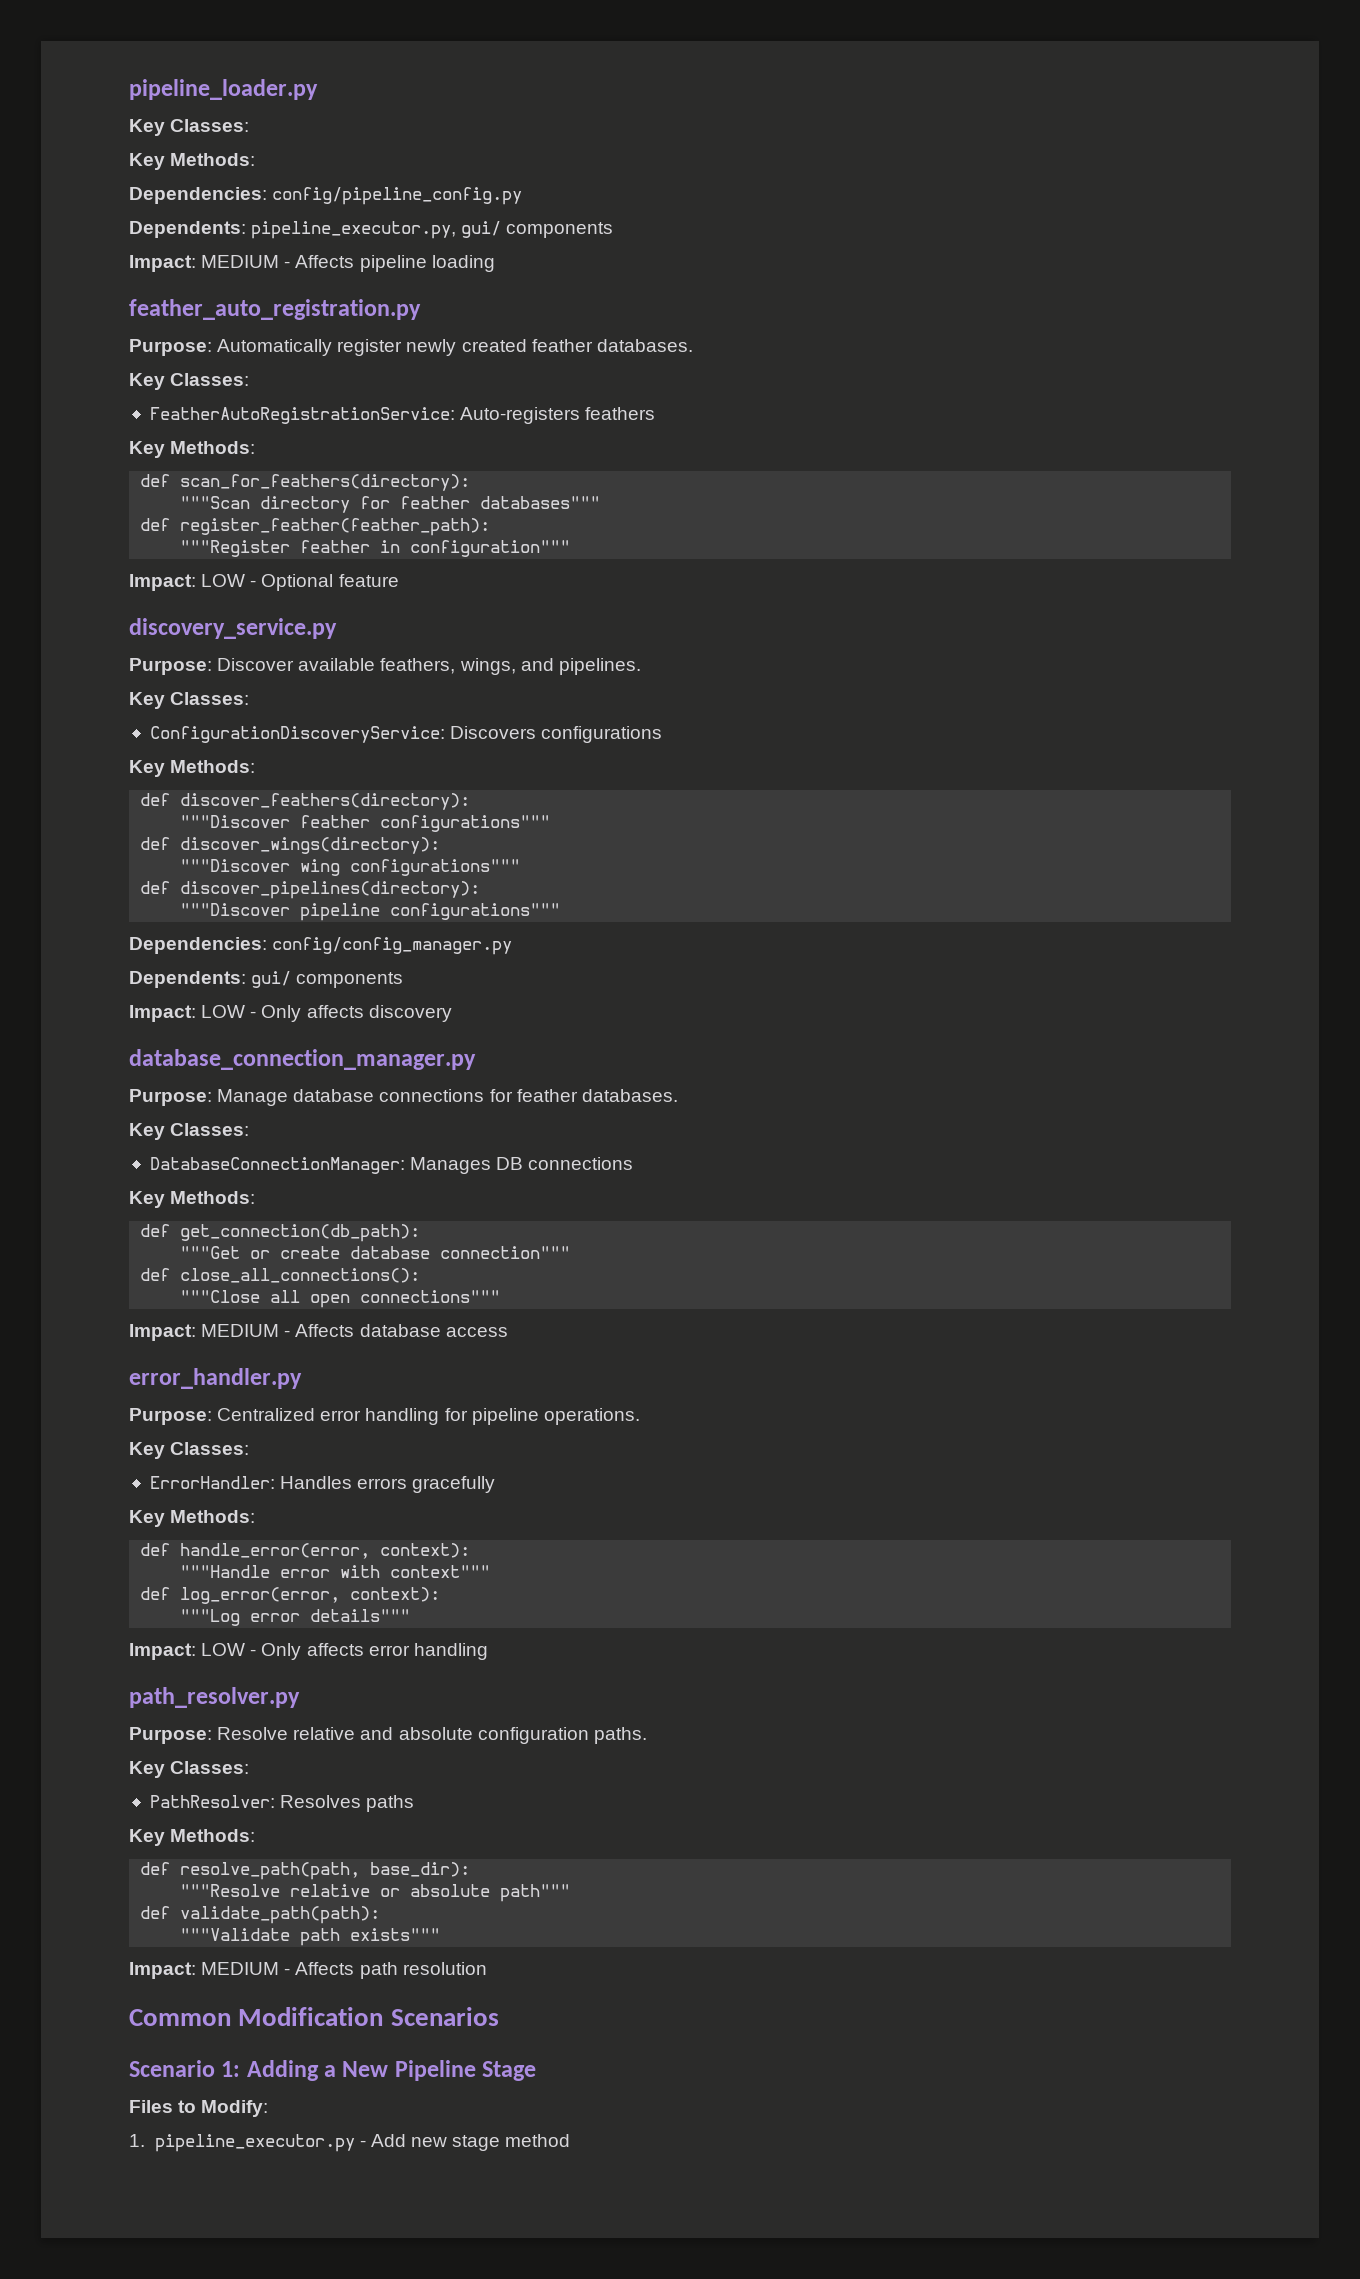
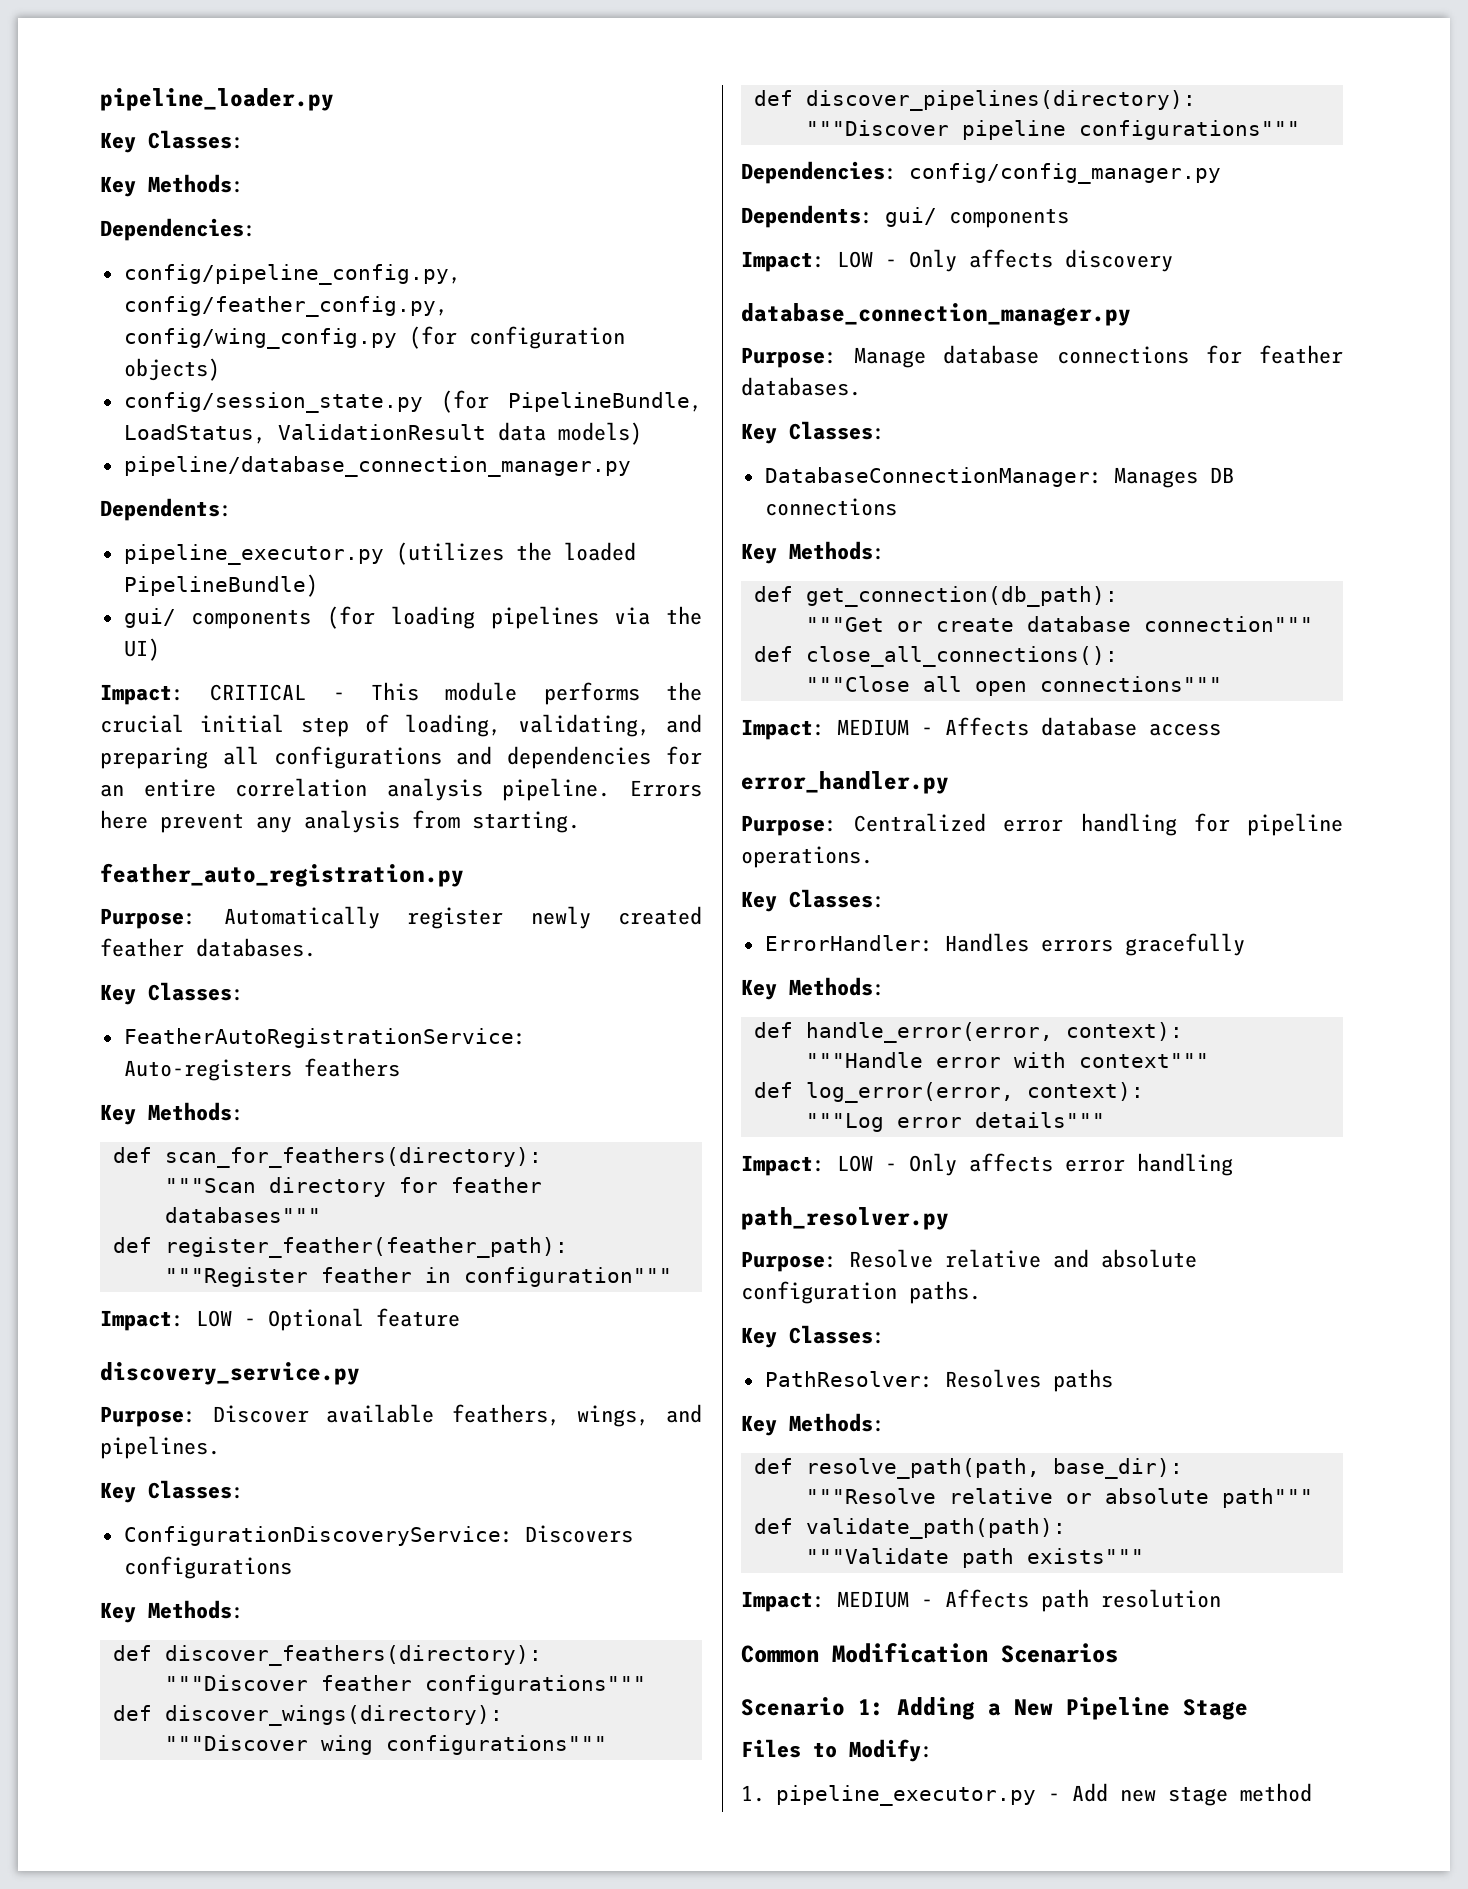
[272,187,523,205] [129,221,614,239] [129,255,495,272] config/pipeline_config.py // Dependents: pipeline_executor.py, gui/ components // Impact: MEDIUM - Affects pipeline loading -> [123,264,461,285] [123,296,448,317] [123,326,625,349] [123,358,220,381] [123,390,702,413] [123,422,642,445] [123,456,631,477] [100,498,232,521] [123,542,636,565] [123,574,318,597] [123,606,703,629] [123,638,160,661] [100,682,702,705] [100,714,702,737] [100,746,702,769] [100,778,702,801] [100,810,580,833] // config/pipeline_config.py, config/feather_config.py, config/wing_config.py (for configuration objects) // config/session_state.py (for PipelineBundle, LoadStatus, ValidationResult data models) // pipeline/database_connection_manager.py // Dependents: // pipeline_executor.py (utilizes the loaded PipelineBundle) // gui/ components (for loading pipelines via the UI) // Impact: CRITICAL - This module performs the crucial initial step of loading, validating, and preparing all configurations and dependencies for an entire correlation analysis pipeline. Errors here prevent any analysis from starting.

